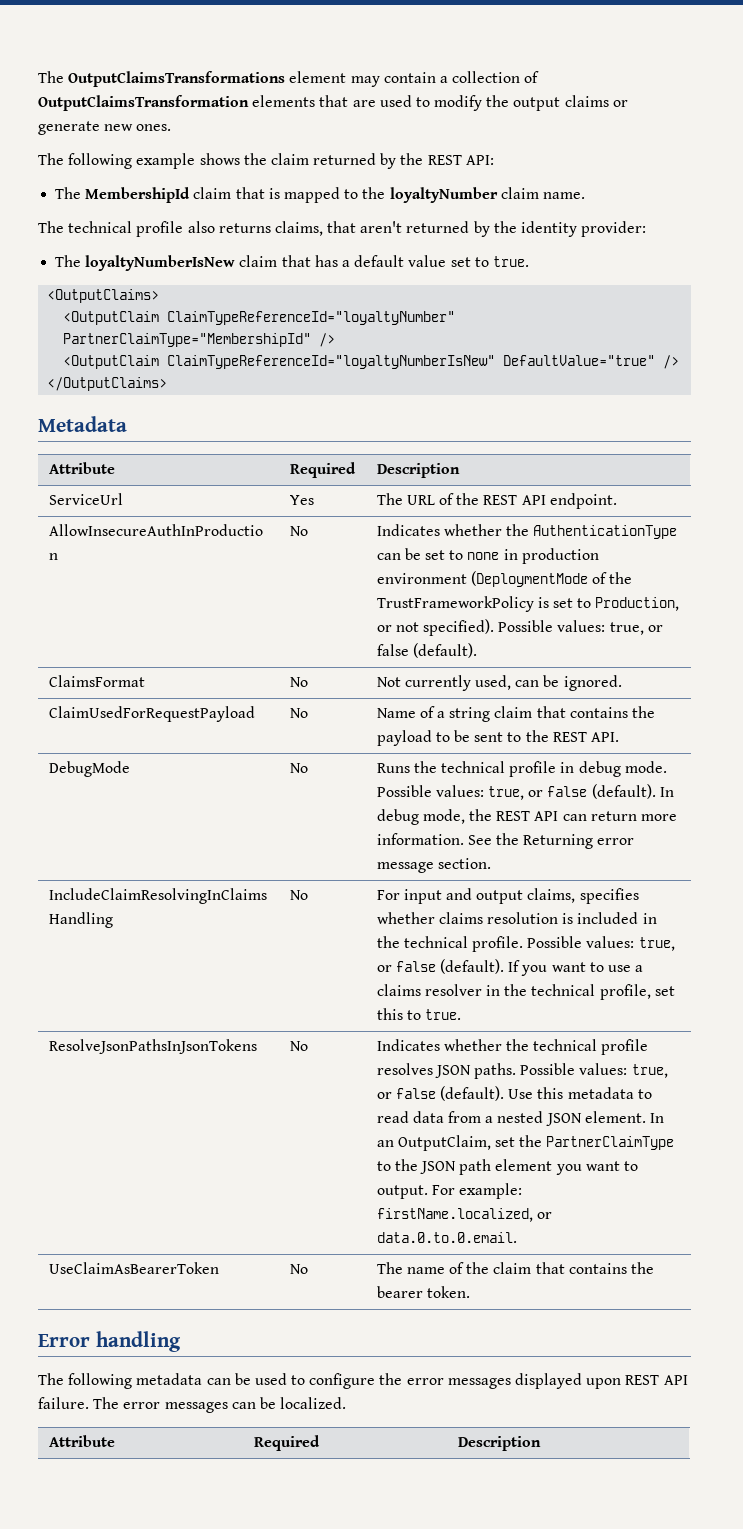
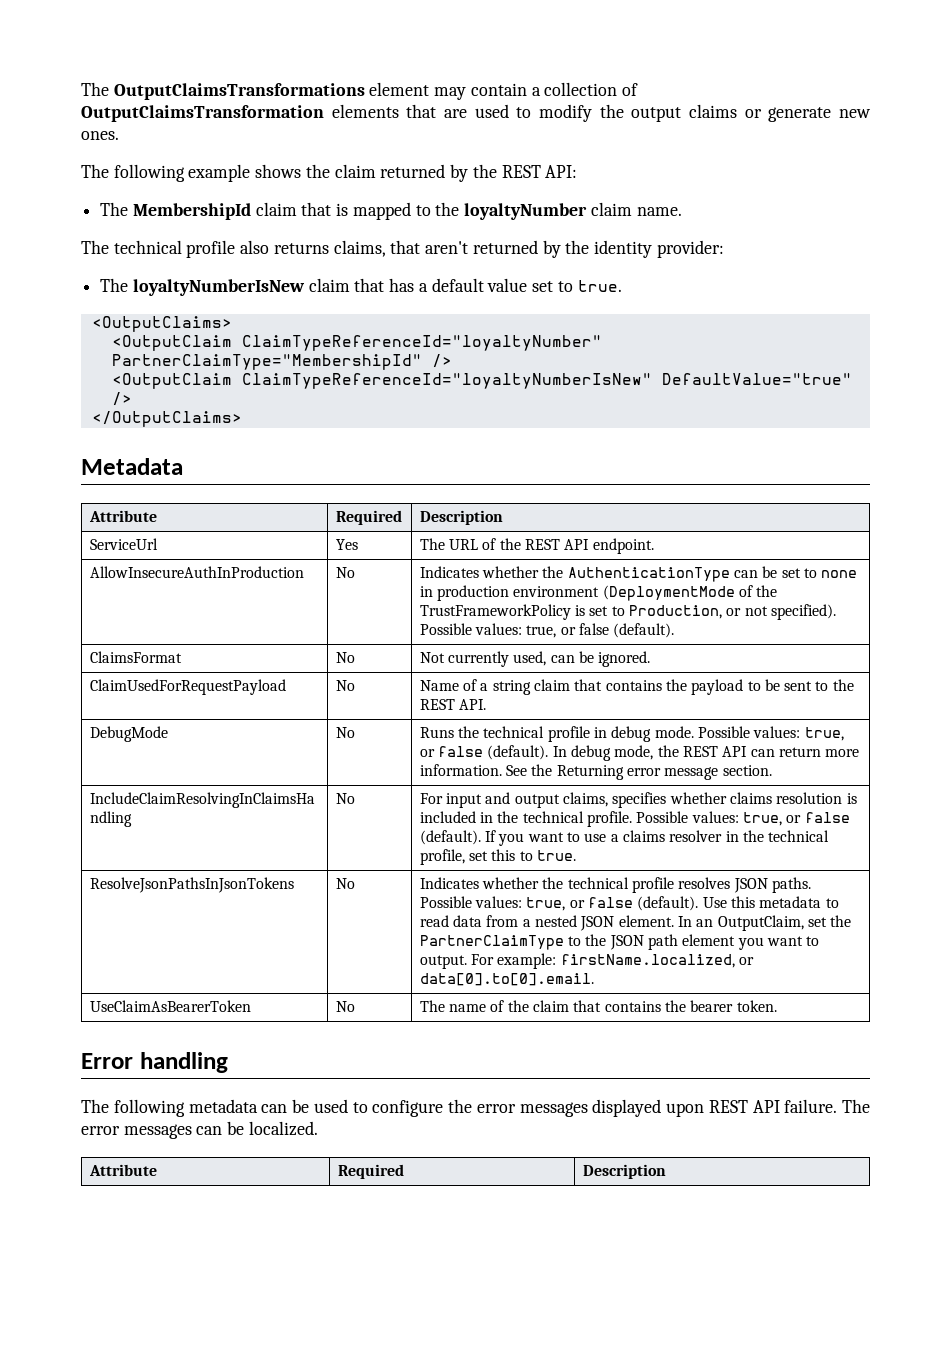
[376,1232,517,1243] data.0.to.0.email. -> [419,973,594,986] data[0].to[0].email.

